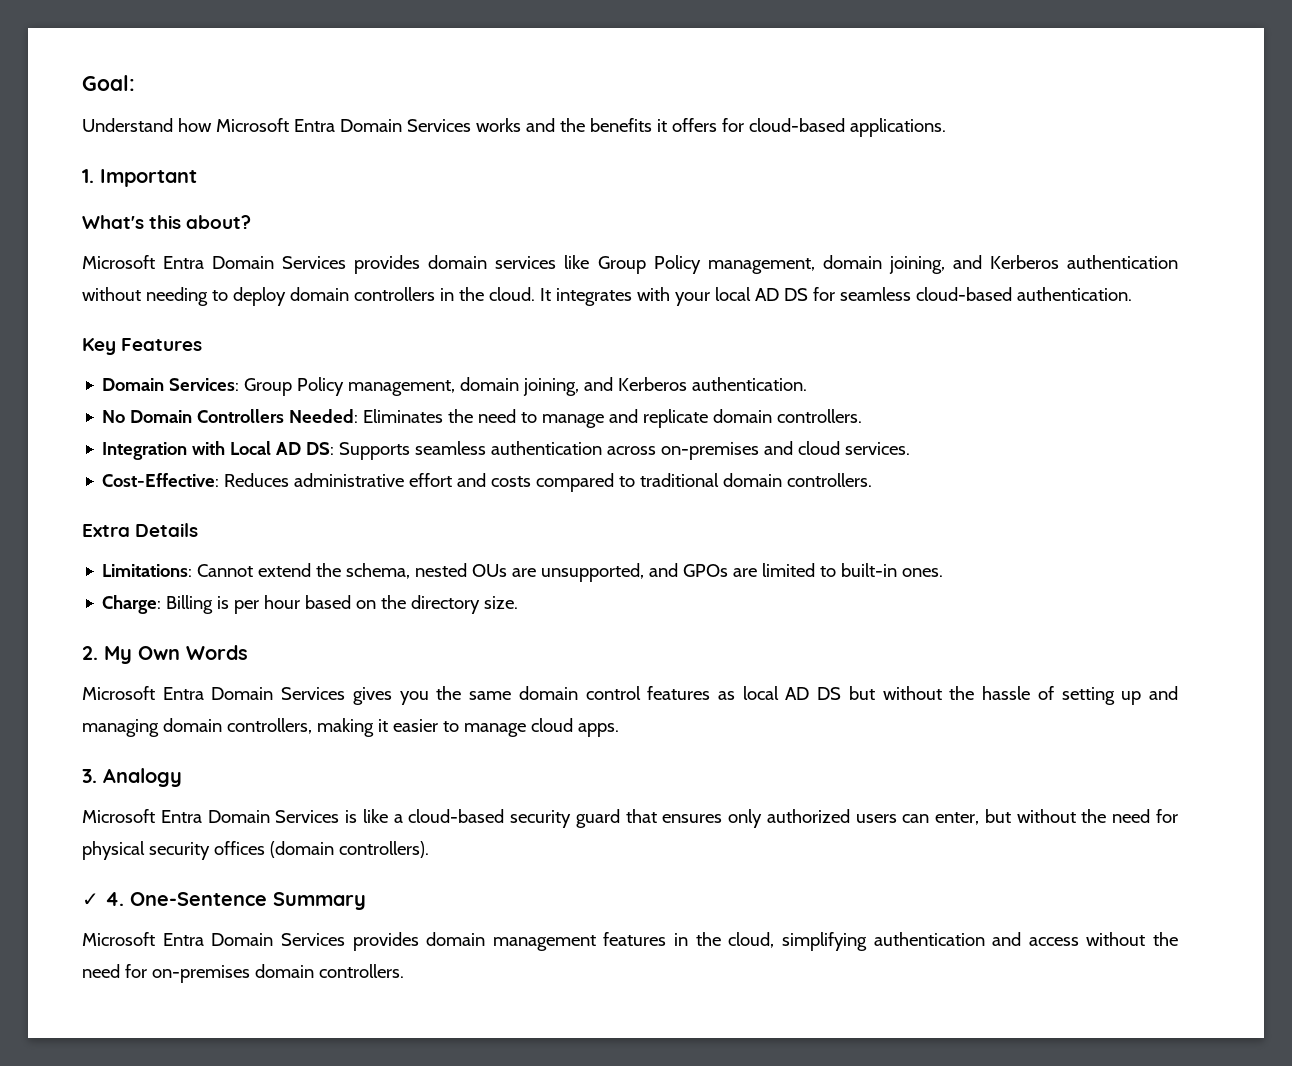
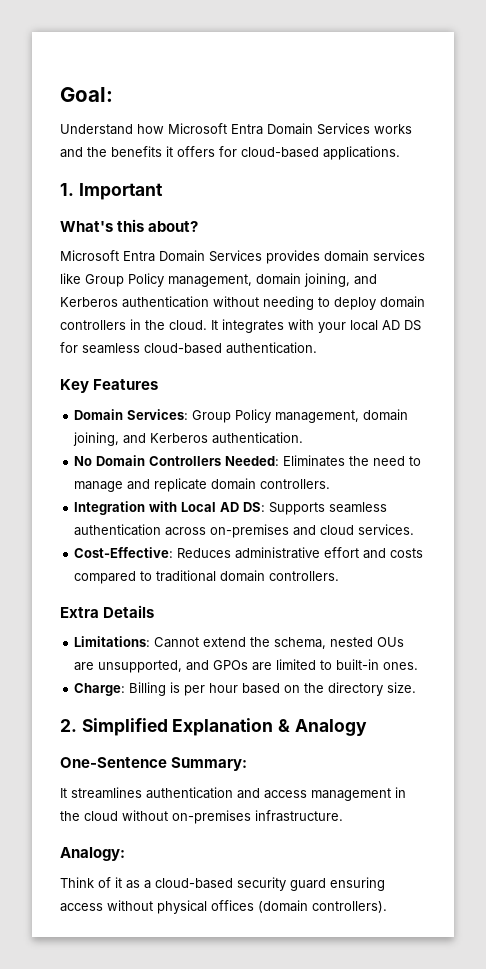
[104,645,248,664] [82,686,1179,705] [82,718,619,737] [82,768,182,787] [82,809,1179,828] [82,841,429,860] [82,892,366,910] [82,932,1178,951] [82,964,404,983] My Own Words // Microsoft Entra Domain Services gives you the same domain control features as local AD DS but without the hassle of setting up and managing domain controllers, making it easier to manage cloud apps. // 3. Analogy // Microsoft Entra Domain Services is like a cloud-based security guard that ensures only authorized users can enter, but without the need for physical security offices (domain controllers). // ✓ 4. One-Sentence Summary // Microsoft Entra Domain Services provides domain management features in the cloud, simplifying authentication and access without the need for on-premises domain controllers. -> [81,718,367,736] [60,757,248,771] [60,787,406,801] [60,810,343,824] [60,847,125,861] [60,877,385,891] [60,900,387,914] Simplified Explanation & Analogy // One-Sentence Summary: // It streamlines authentication and access management in the cloud without on-premises infrastructure. // Analogy: // Think of it as a cloud-based security guard ensuring access without physical offices (domain controllers).

